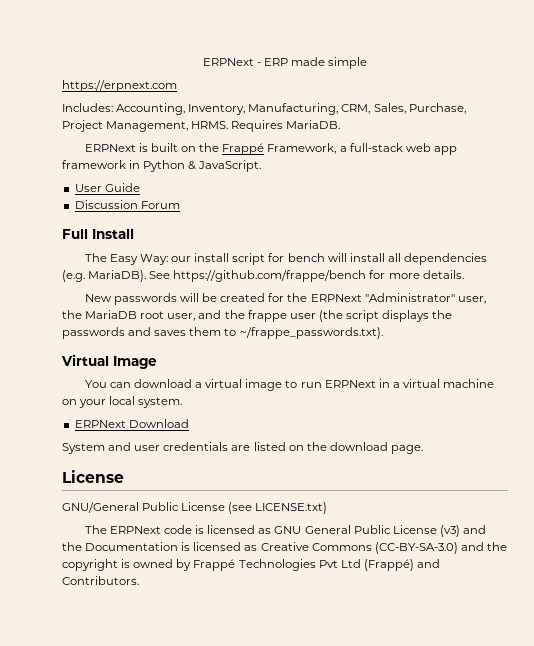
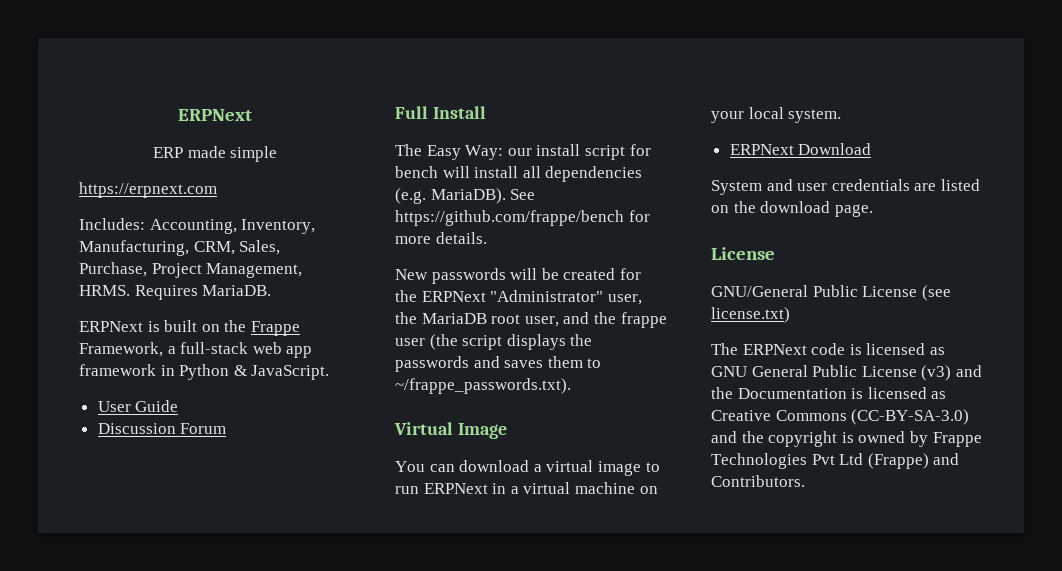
[202,58,261,66] ERPNext - -> [178,109,252,121] ERPNext //
[222,143,265,155] Frappé -> [250,321,300,336] Frappe
[255,502,328,514] LICENSE.txt) -> [711,307,790,323] license.txt)
[193,559,236,571] Frappé -> [932,432,982,447] Frappe
[363,559,414,571] (Frappé) -> [867,453,929,469] (Frappe)

